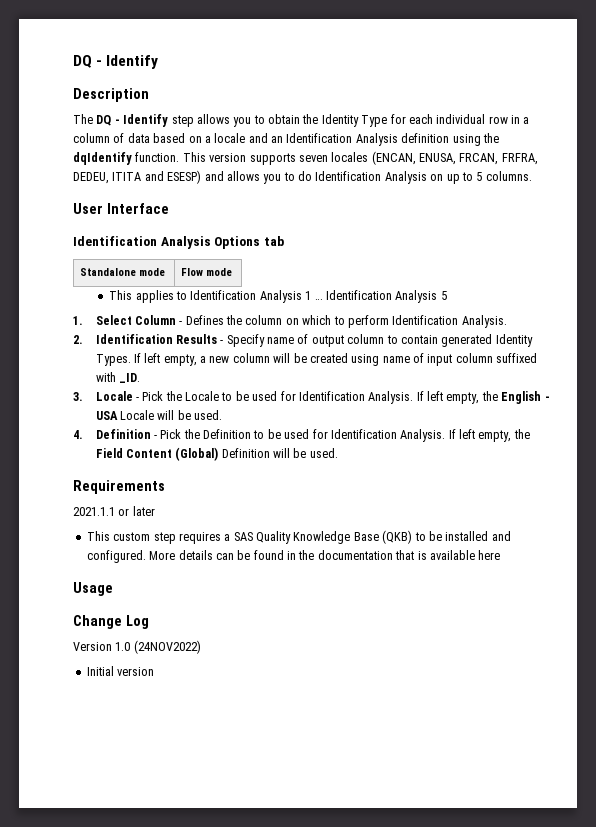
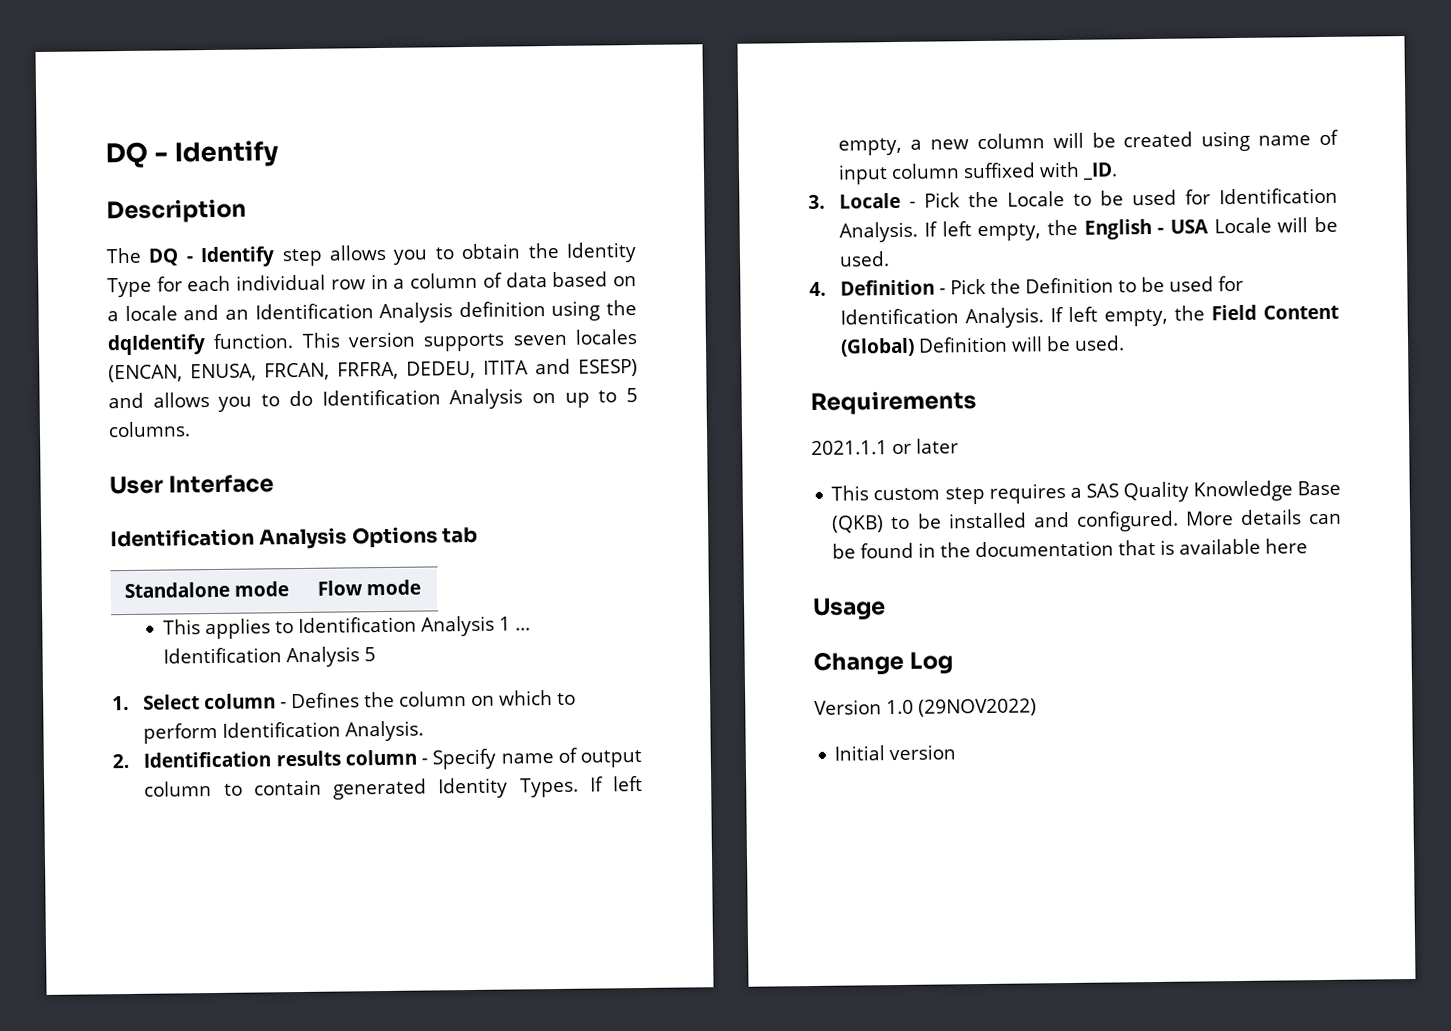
[134,315,176,325] Column -> [204,693,277,710] column
[175,334,217,344] Results -> [275,749,417,767] results column
[133,640,201,654] (24NOV2022) -> [918,698,1037,717] (29NOV2022)

